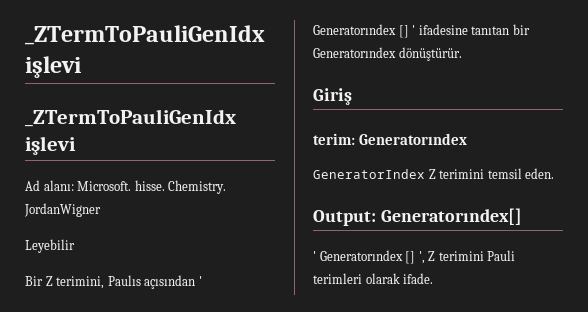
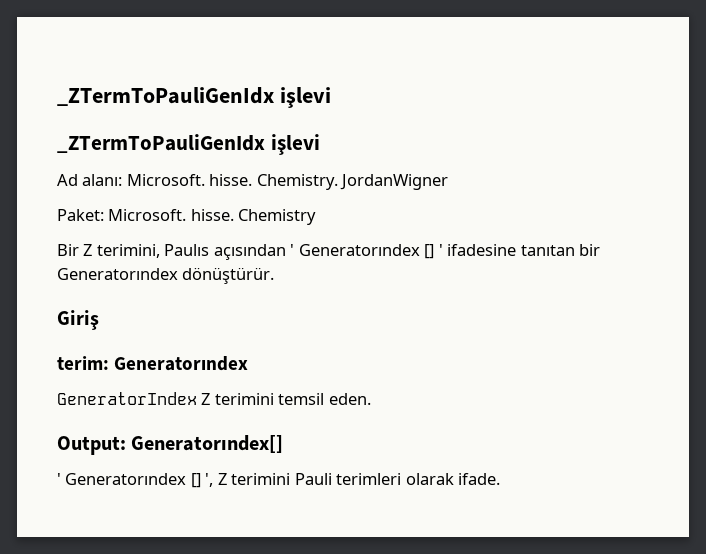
[25,239,75,253] Leyebilir -> [57,209,317,225] Paket: Microsoft. hisse. Chemistry

